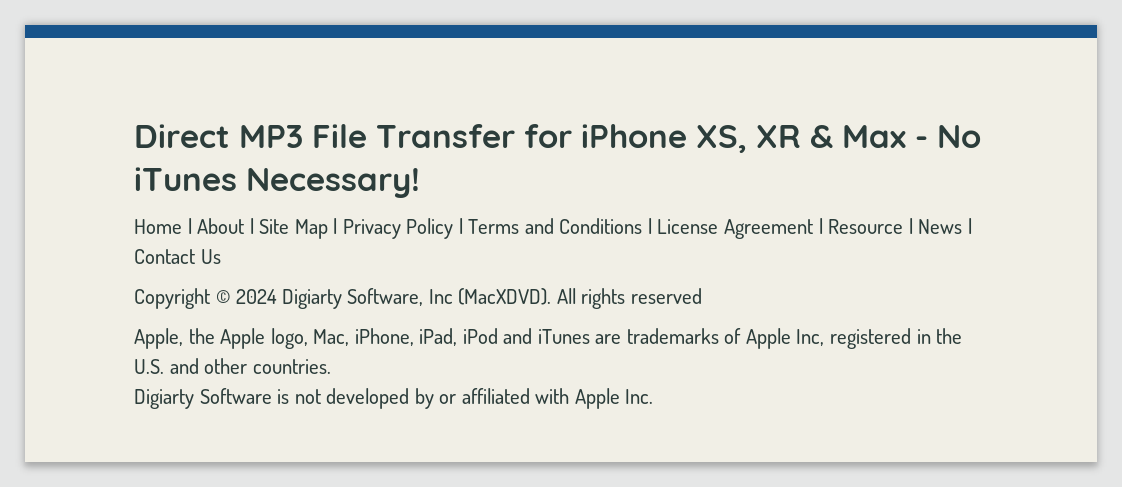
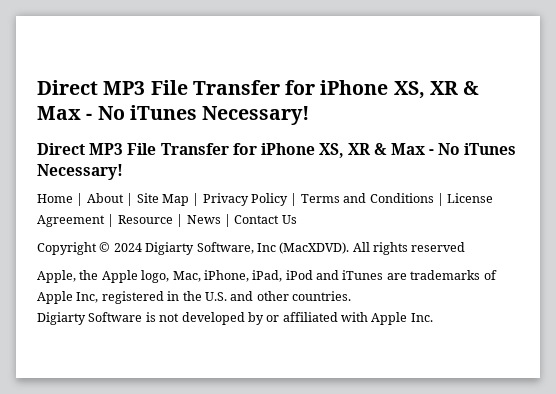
(420, 183) none -> [37,143,517,158] [37,164,123,180] // Direct MP3 File Transfer for iPhone XS, XR & Max - No iTunes Necessary!

